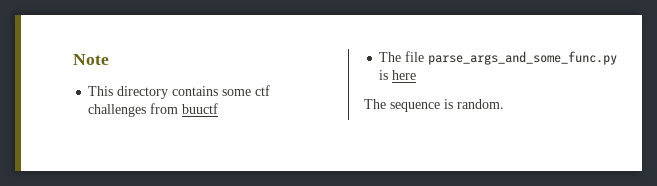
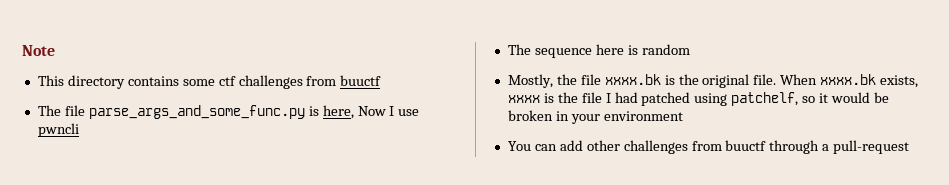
[392,70,417,80] [364,99,504,112] here // The sequence is random. -> [322,105,420,119] [37,123,79,137] [507,44,690,58] [507,74,919,88] [507,92,889,106] [507,110,683,124] [507,140,910,154] here, Now I use pwncli // The sequence here is random // Mostly, the file xxxx.bk is the original file. When xxxx.bk exists, xxxx is the file I had patched using patchelf, so it would be broken in your environment // You can add other challenges from buuctf through a pull-request

